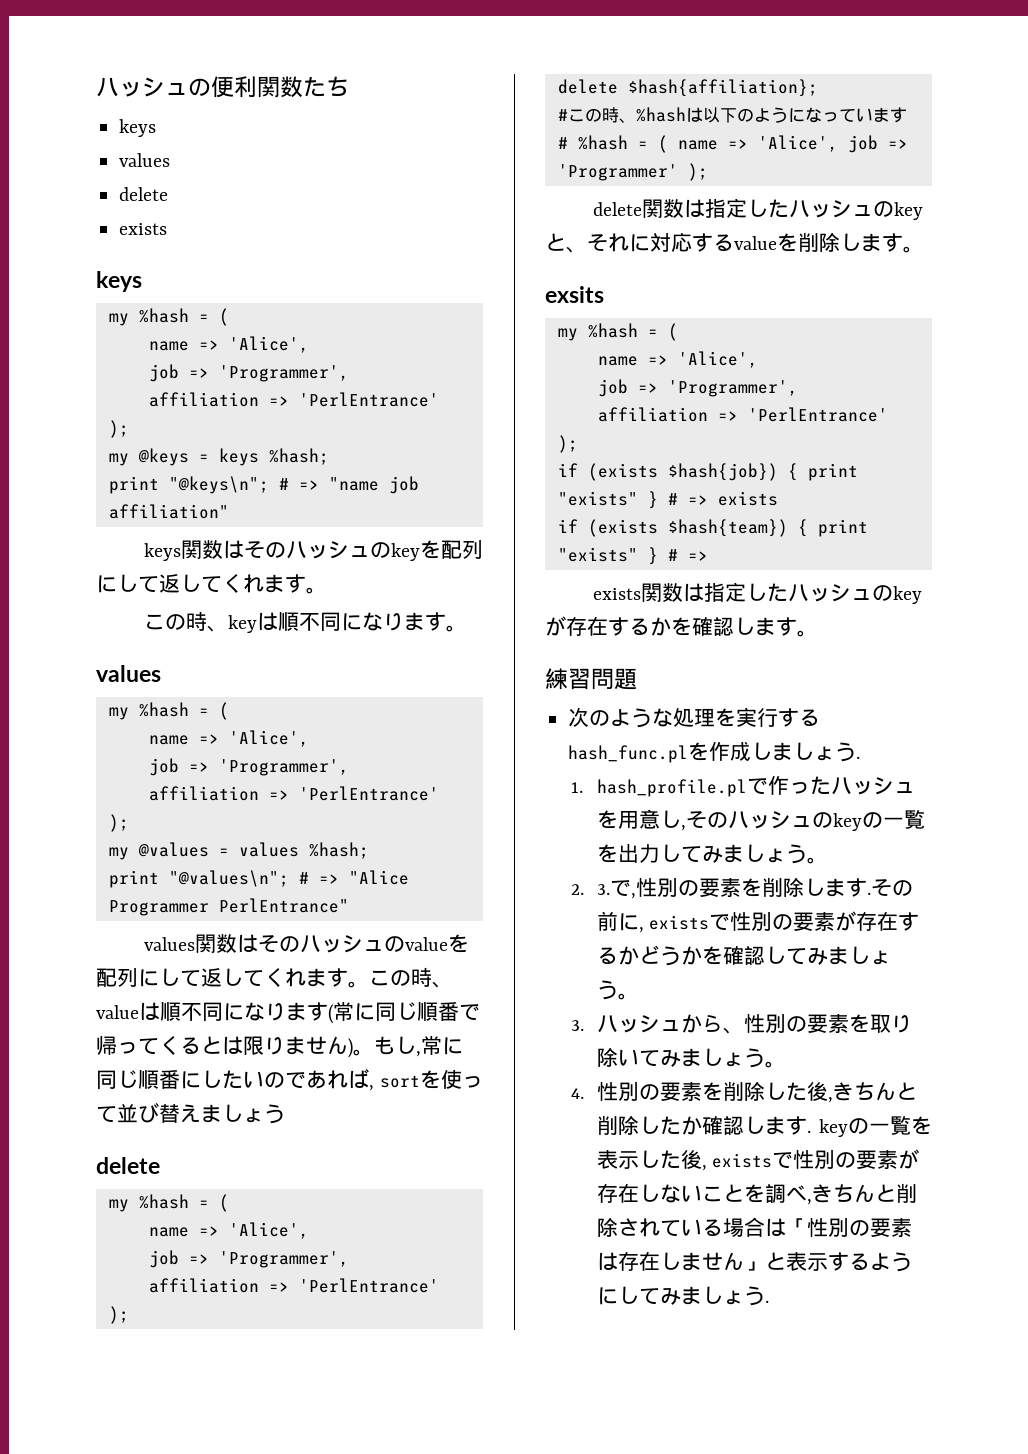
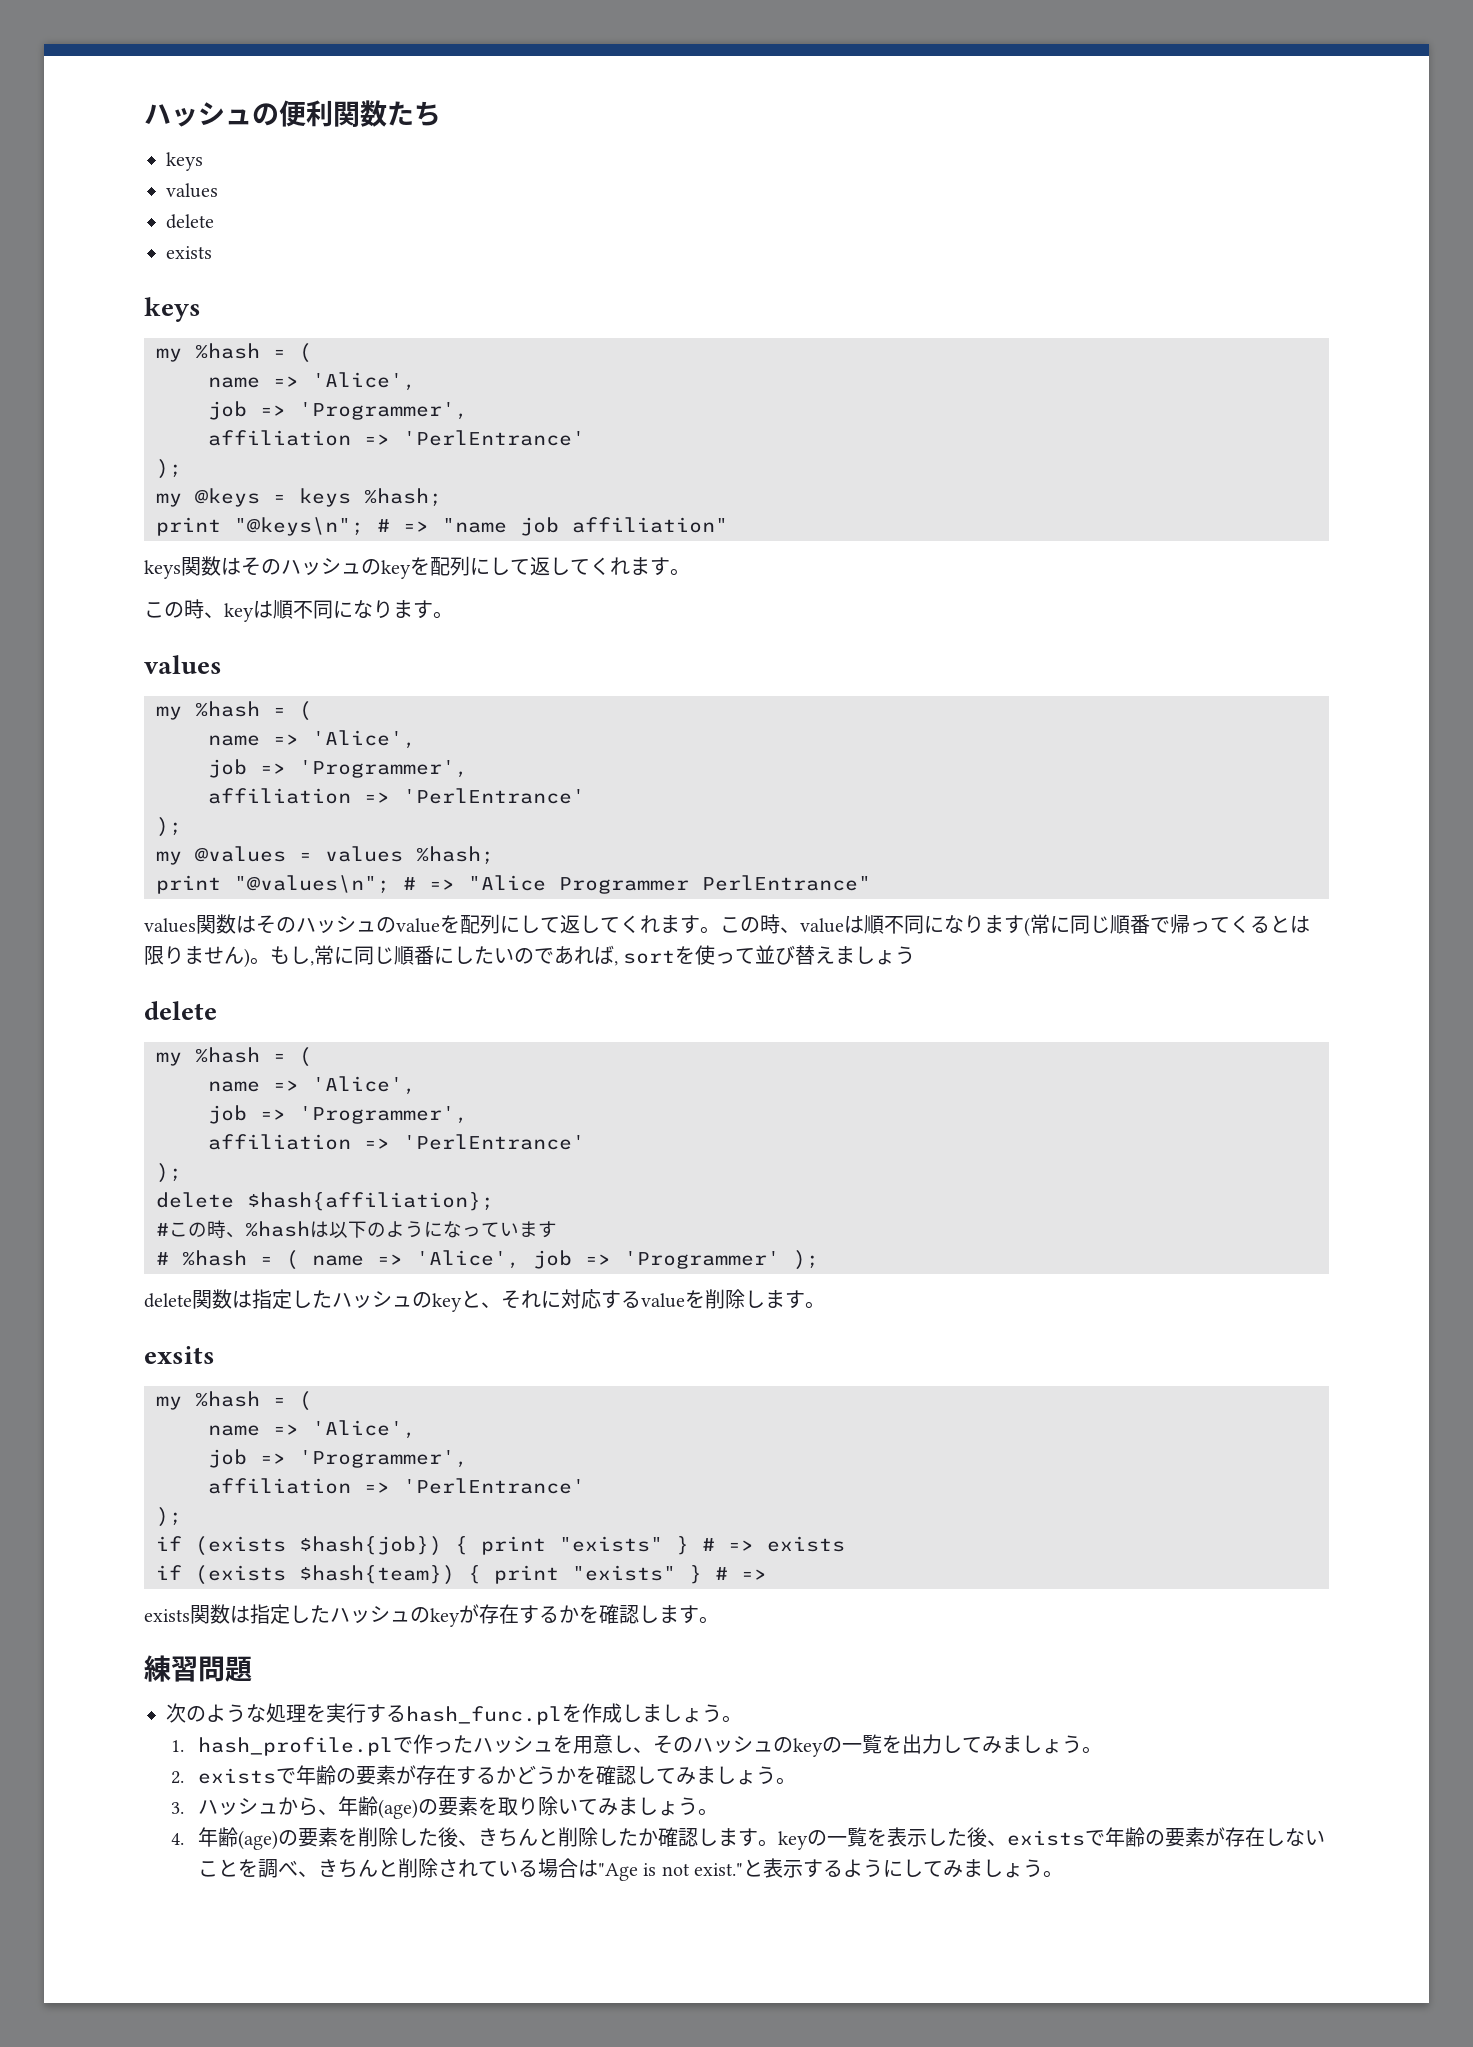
[856,756,861,759] . -> [722,1715,742,1723] 。
[680,825,686,831] , -> [632,1747,653,1753] 、
[596,877,913,899] [596,911,773,933] 3.で,性別の要素を削除します.その前に, existsで性別 -> [197,1765,336,1785] existsで年齢
[743,1014,786,1033] 性別 -> [337,1796,418,1819] 年齢(age)
[596,1082,639,1101] 性別 -> [197,1827,278,1850] 年齢(age)
[827,1097,833,1103] , -> [457,1840,478,1846] 、
[806,1130,811,1133] . -> [757,1839,778,1847] 。
[701,1150,836,1171] , existsで性別 -> [986,1827,1145,1847] 、existsで年齢
[806,1199,812,1205] , -> [297,1871,318,1877] 、
[785,1218,912,1238] [596,1251,765,1271] 「性別の要素は存在しません」 -> [597,1863,743,1881] "Age is not exist."
[764,1300,769,1303] . -> [1042,1870,1063,1878] 。

